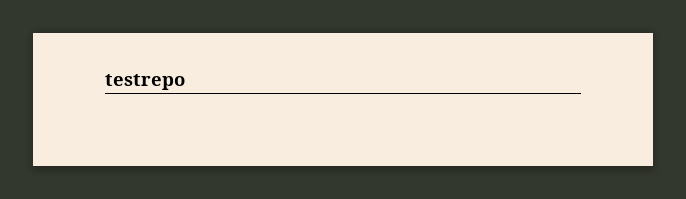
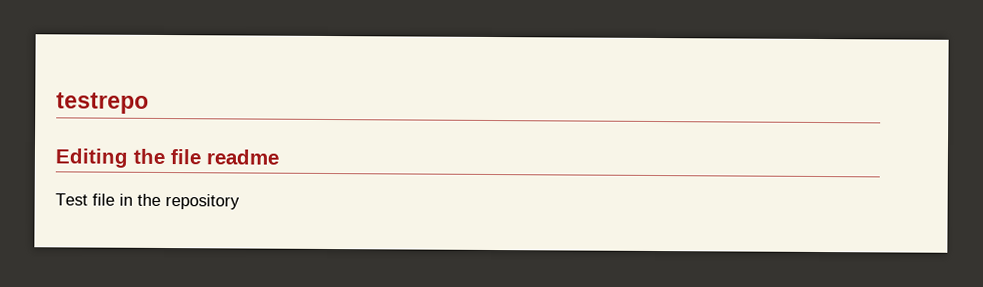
(185, 82) none -> [55,148,279,168] [55,193,240,210] // Editing the file readme // Test file in the repository

